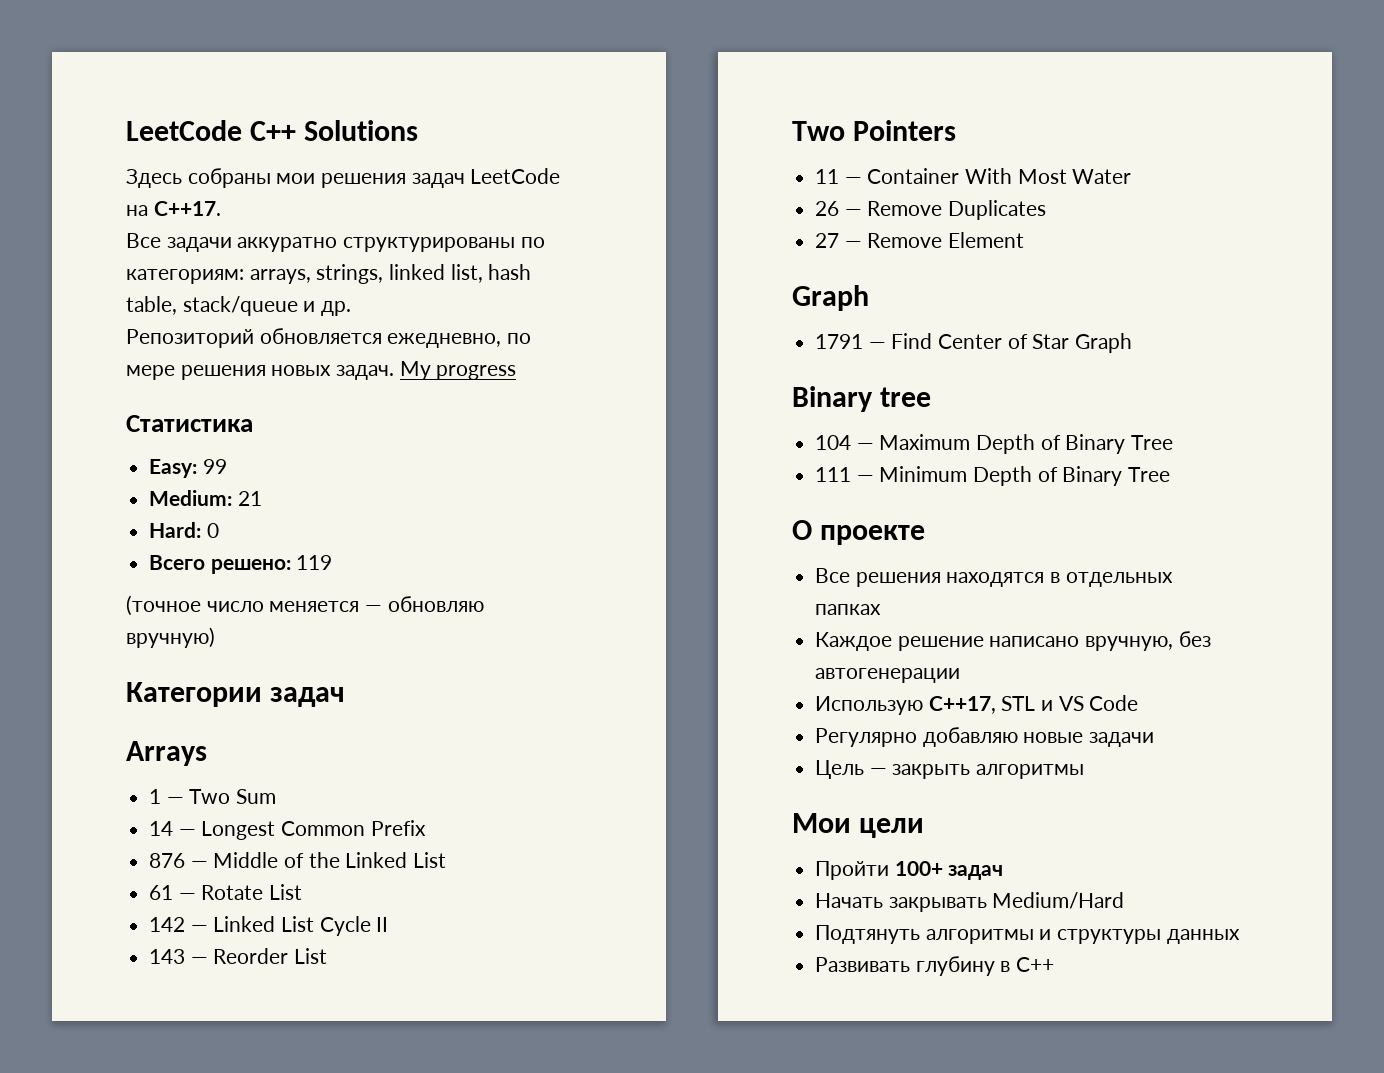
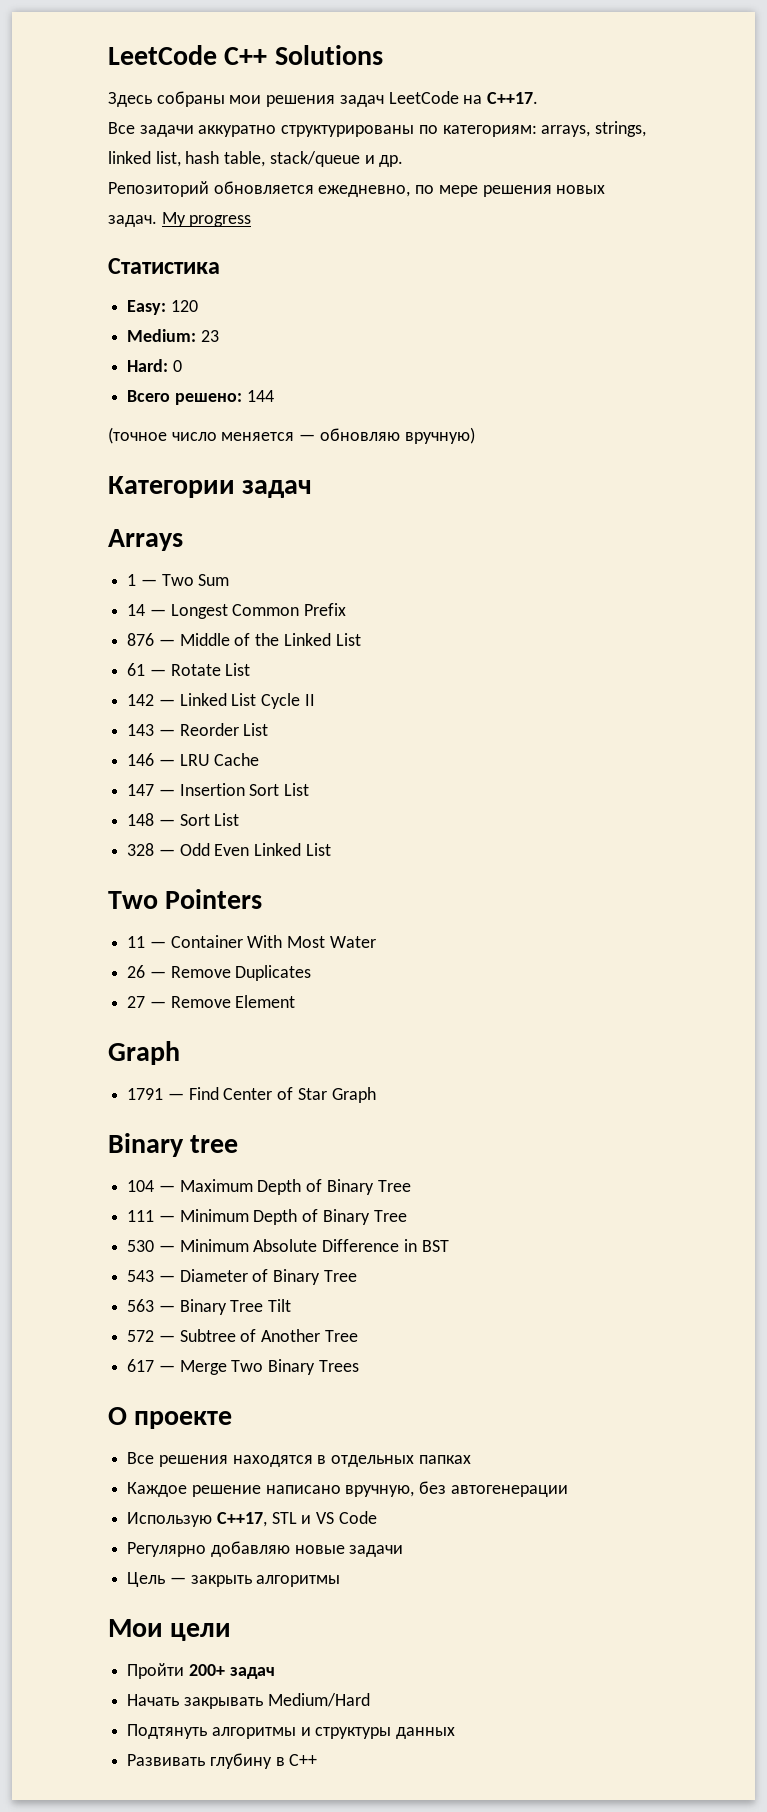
[202,459,227,474] 99 -> [170,300,198,312] 120
[237,491,262,506] 21 -> [200,330,219,342] 23
[296,555,333,570] 119 -> [246,390,274,402] 144
(328, 956) none -> [127,753,260,766] [127,783,310,796] [127,813,240,826] [127,843,331,856] // 146 — LRU Cache // 147 — Insertion Sort List // 148 — Sort List // 328 — Odd Even Linked List
(1171, 474) none -> [127,1239,449,1252] [127,1269,357,1285] [127,1299,292,1315] [127,1329,358,1342] [127,1359,359,1375] // 530 — Minimum Absolute Difference in BST // 543 — Diameter of Binary Tree // 563 — Binary Tree Tilt // 572 — Subtree of Another Tree // 617 — Merge Two Binary Trees
[894,861,943,876] 100+ -> [188,1664,225,1676] 200+

